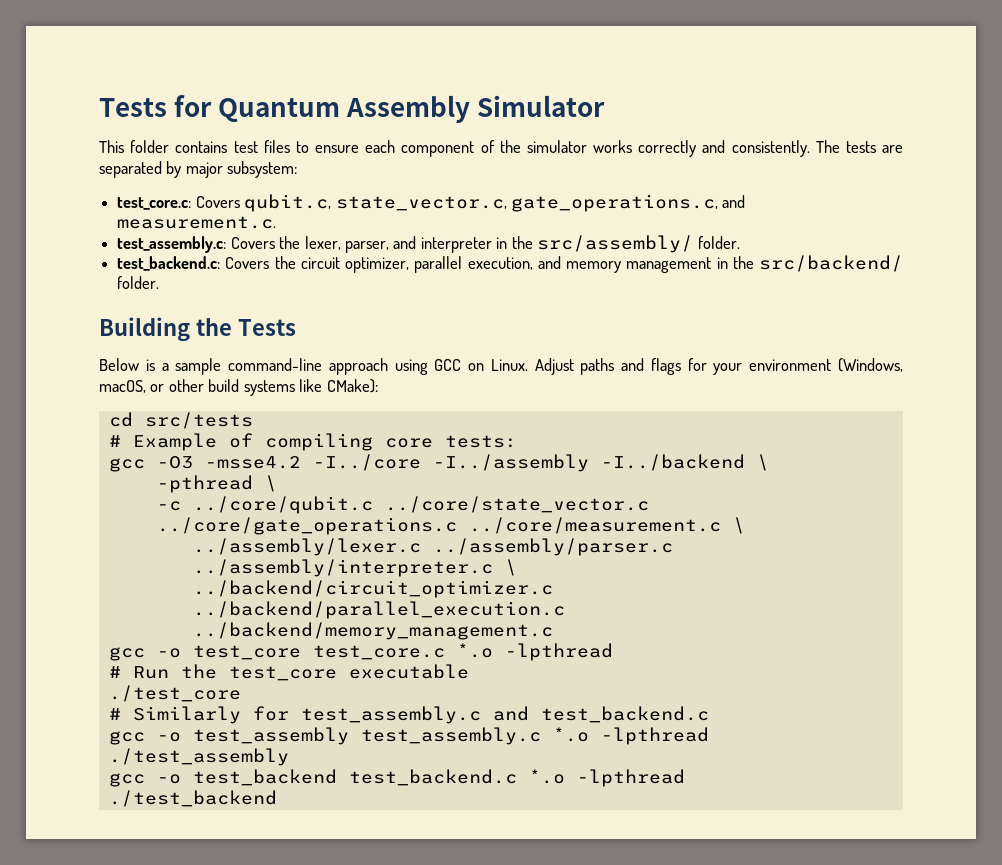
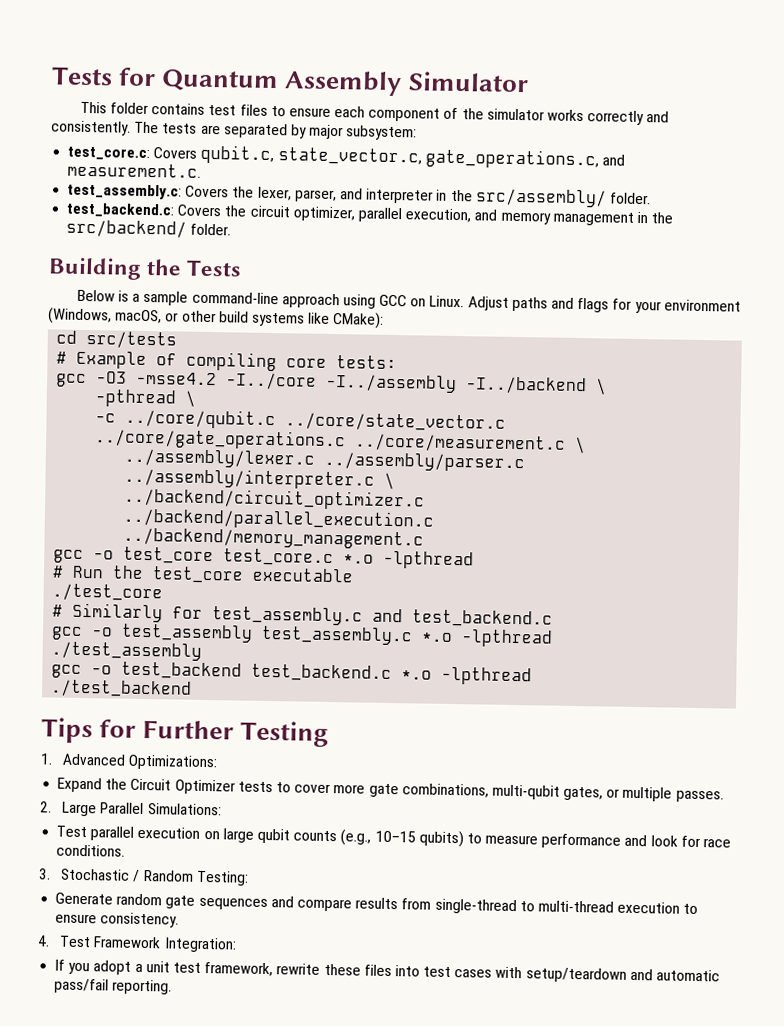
(277, 798) none -> [41,717,330,748] [40,753,219,771] [57,777,724,803] [40,801,222,817] [56,825,732,849] [56,844,126,857] [39,868,249,886] [55,892,699,915] [55,912,180,928] [37,935,237,953] [54,959,721,983] [54,978,173,995] // Tips for Further Testing // 1. Advanced Optimizations: // Expand the Circuit Optimizer tests to cover more gate combinations, multi-qubit gates, or multiple passes. // 2. Large Parallel Simulations: // Test parallel execution on large qubit counts (e.g., 10–15 qubits) to measure performance and look for race conditions. // 3. Stochastic / Random Testing: // Generate random gate sequences and compare results from single-thread to multi-thread execution to ensure consistency. // 4. Test Framework Integration: // If you adopt a unit test framework, rewrite these files into test cases with setup/teardown and automatic pass/fail reporting.

